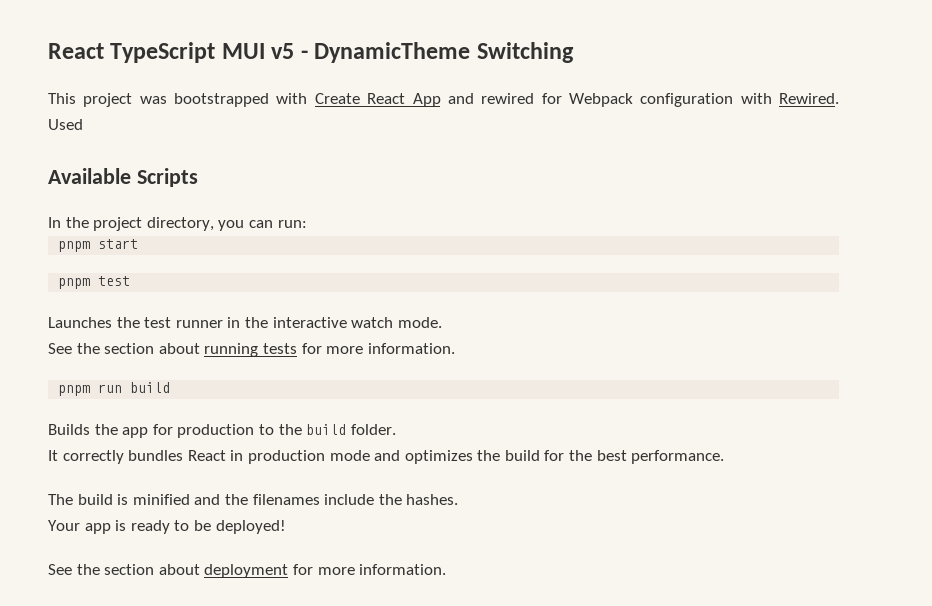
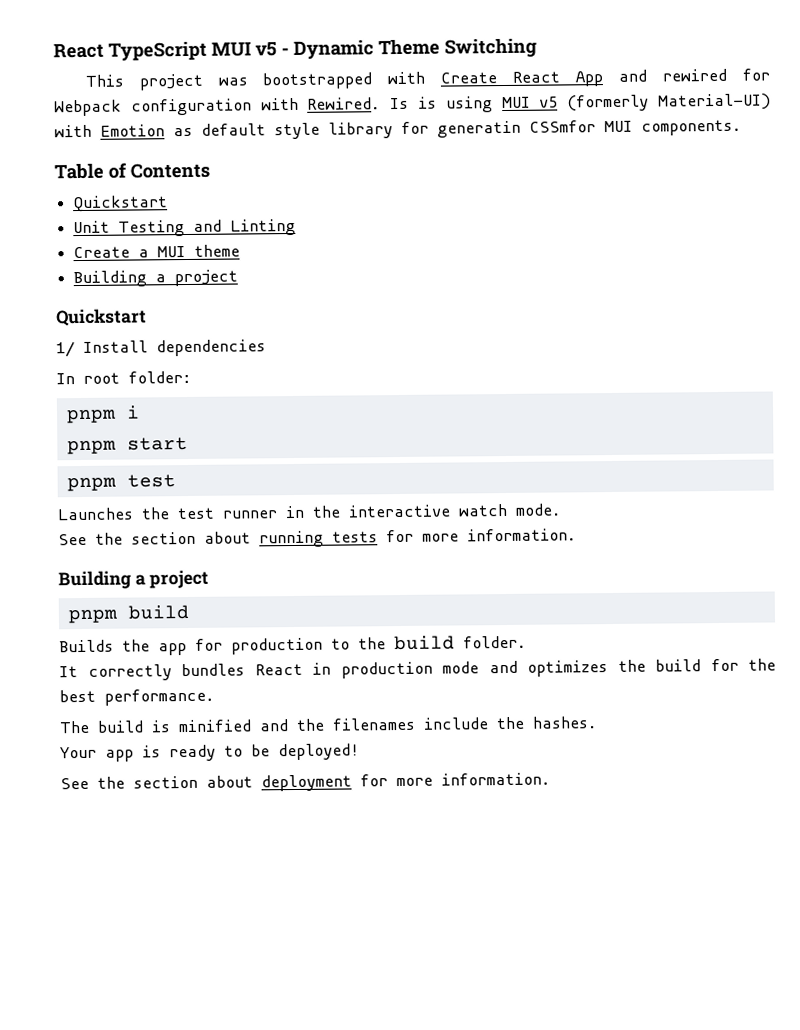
[314,42,471,63] DynamicTheme -> [293,38,440,59] Dynamic Theme
[48,119,83,130] [48,168,198,187] [48,217,307,231] Used // Available Scripts // In the project directory, you can run: -> [390,93,771,113] [54,119,742,140] [54,162,210,180] [72,195,169,213] [73,218,297,237] [73,244,241,259] [73,269,239,288] [56,308,147,327] [56,339,266,358] [56,370,192,385] [65,405,140,424] Is is using MUI v5 (formerly Material-UI) with Emotion as default style library for generatin CSSmfor MUI components. // Table of Contents // Quickstart // Unit Testing and Linting // Create a MUI theme // Building a project // Quickstart // 1/ Install dependencies // In root folder: // pnpm i
[58,384,123,396] // pnpm run -> [58,569,210,590] [67,609,118,624] // Building a project // pnpm

